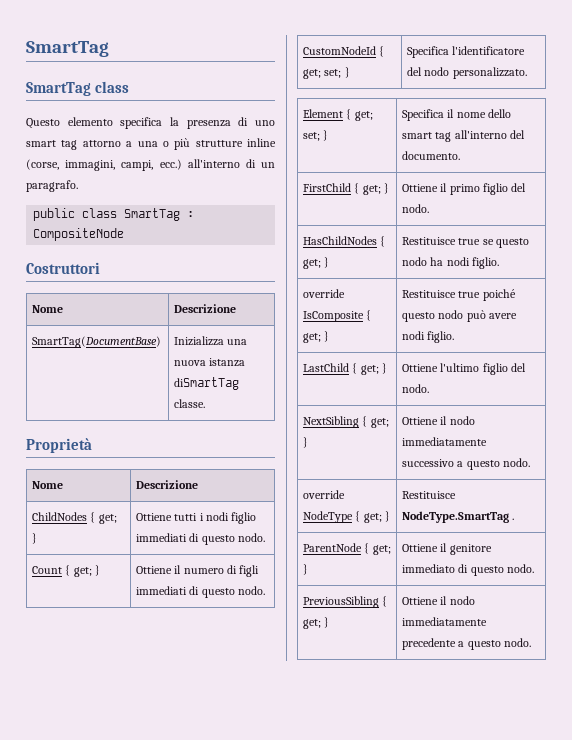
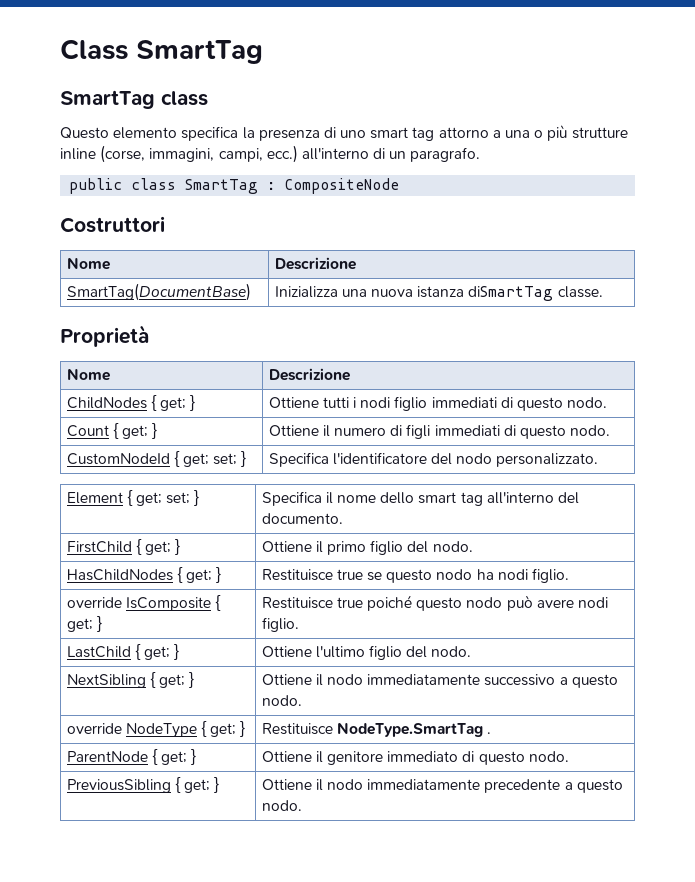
(26, 49) none -> [60,39,128,60] Class

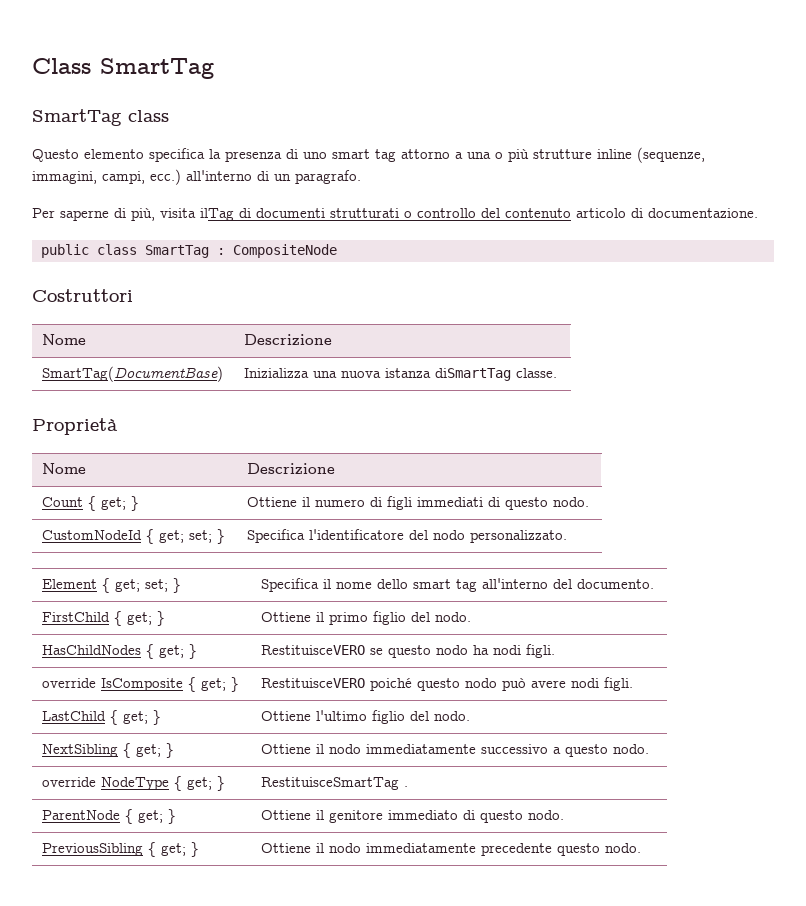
[100,145,146,163] (corse, -> [637,147,705,163] (sequenze,
(481, 154) none -> [32,208,758,221] // Per saperne di più, visita ilTag di documenti strutturati o controllo del contenuto articolo di documentazione.
[66,395,196,411] [268,396,608,411] // ChildNodes { get; } | Ottiene tutti i nodi figlio immediati di questo nodo. -> (336, 469) none
[261,569,363,581] Restituisce true -> [261,645,366,655] RestituisceVERO
[531,568,569,583] figlio. -> [526,644,556,658] figli.
[261,597,363,609] Restituisce true -> [261,678,366,688] RestituisceVERO
[261,617,299,632] figlio. -> [604,677,634,691] figli.
[261,723,483,737] Restituisce NodeType.SmartTag -> [261,777,400,790] RestituisceSmartTag
[564,782,573,790] a -> (553, 849) none

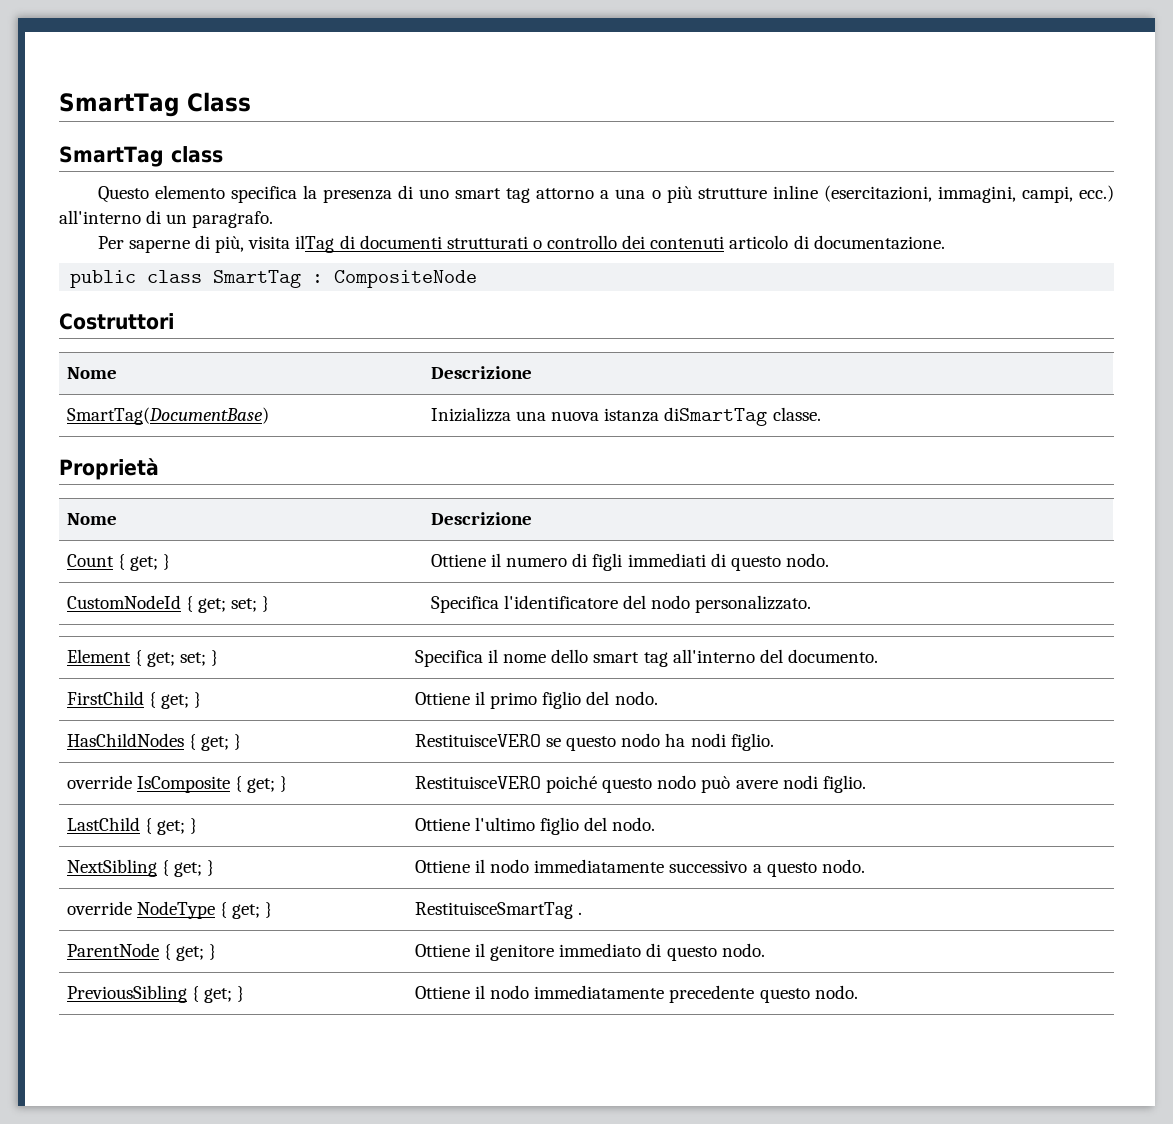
(32, 66) none -> [59,93,179,117] SmartTag
[100,58,214,79] SmartTag -> (251, 102) none
[637,147,705,163] (sequenze, -> [823,185,932,202] (esercitazioni,
[481,208,571,218] del contenuto -> [622,235,725,249] dei contenuti
[526,644,556,658] figli. -> [730,733,774,751] figlio.
[604,677,634,691] figli. -> [822,775,866,793] figlio.

